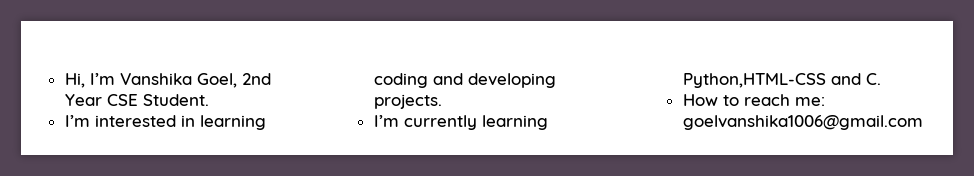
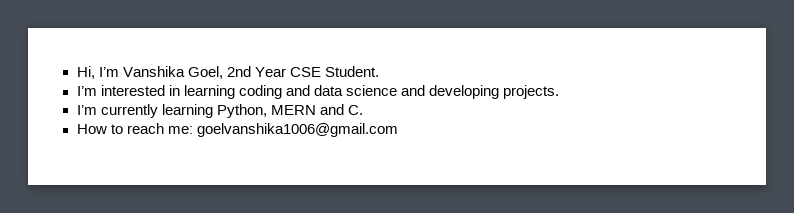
(463, 79) none -> [313,85,425,96] data science and
[682,73,826,88] Python,HTML-CSS -> [216,104,316,118] Python, MERN

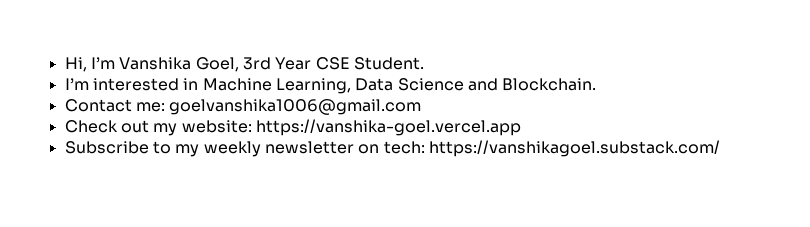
[226,66,251,77] 2nd -> [242,57,271,70] 3rd
[183,85,559,99] [76,104,363,118] [76,123,398,137] learning coding and data science and developing projects. // I’m currently learning Python, MERN and C. // How to reach me: goelvanshika1006@gmail.com -> [202,78,597,94] [64,99,422,115] [64,119,521,136] [64,140,720,157] Machine Learning, Data Science and Blockchain. // Contact me: goelvanshika1006@gmail.com // Check out my website: https://vanshika-goel.vercel.app // Subscribe to my weekly newsletter on tech: https://vanshikagoel.substack.com/

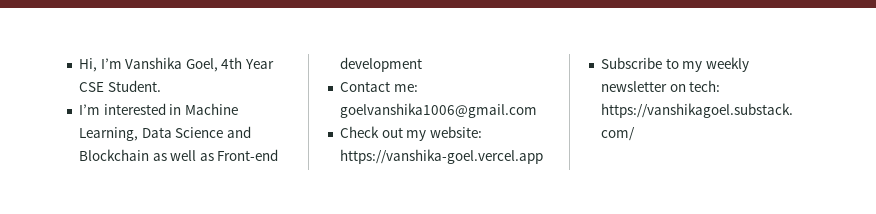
[242,57,271,70] 3rd -> [221,57,243,69] 4th
[502,78,597,91] Blockchain. -> [78,149,279,161] [339,57,422,72] Blockchain as well as Front-end development

